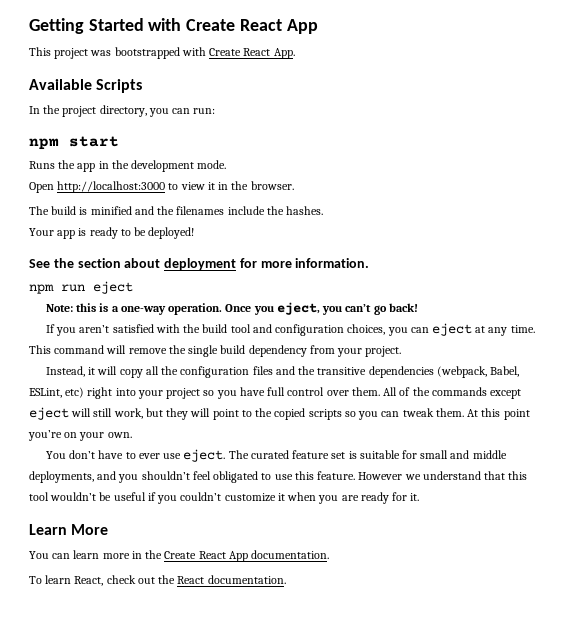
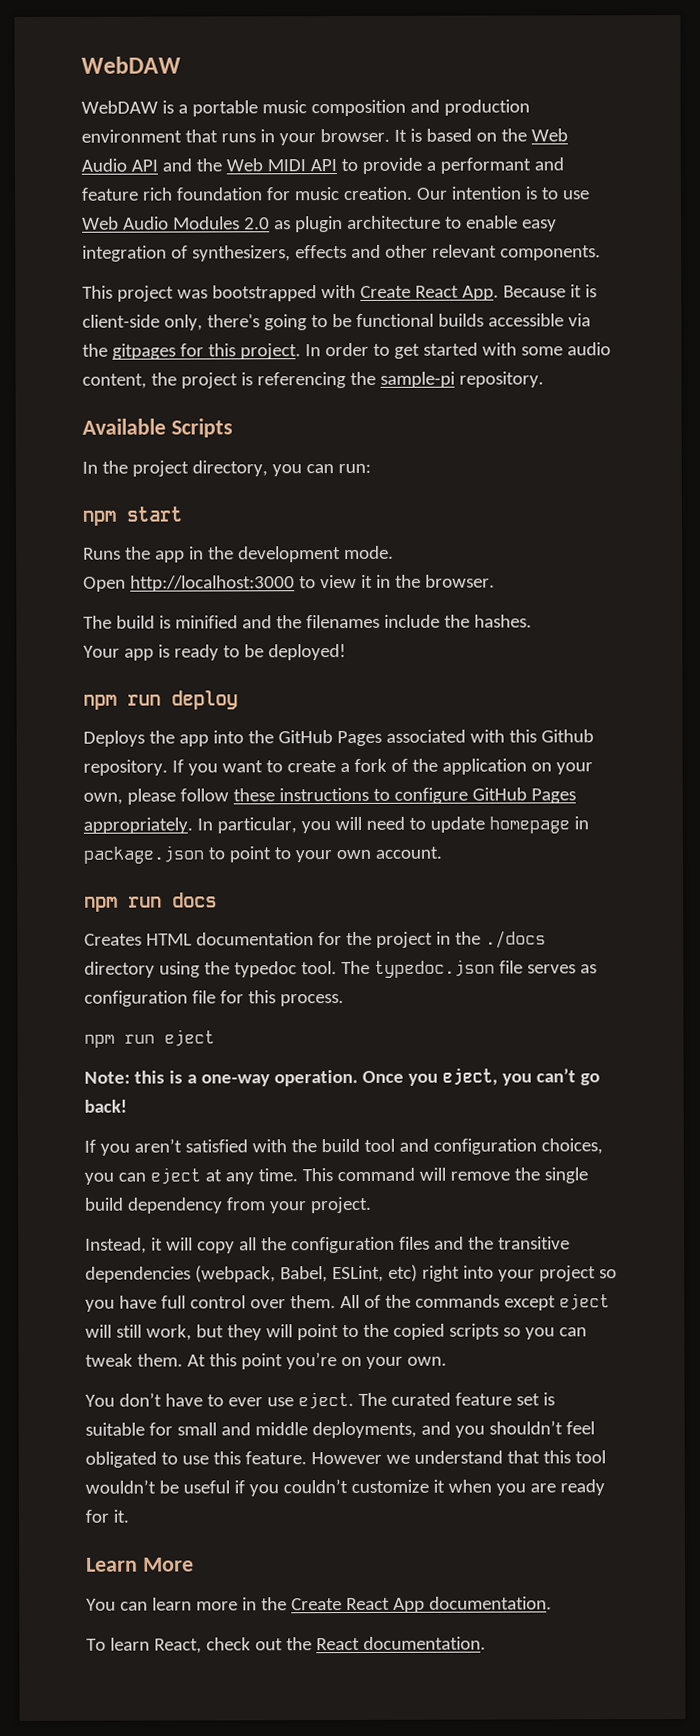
[29,18,318,34] Getting Started with Create React App -> [81,56,181,74] [81,99,530,117] [81,128,568,146] [81,157,564,174] [81,186,590,201] [82,215,557,233] [82,244,601,262] WebDAW // WebDAW is a portable music composition and production environment that runs in your browser. It is based on the Web Audio API and the Web MIDI API to provide a performant and feature rich foundation for music creation. Our intention is to use Web Audio Modules 2.0 as plugin architecture to enable easy integration of synthesizers, effects and other relevant components.
(295, 53) none -> [502,284,597,298] [82,313,591,331] [82,342,611,360] [82,371,544,389] Because it is client-side only, there's going to be functional builds accessible via the gitpages for this project. In order to get started with some audio content, the project is referencing the sample-pi repository.
[29,258,370,270] See the section about deployment for more information. -> [83,690,238,710] [83,729,594,747] [83,758,593,776] [83,787,576,805] [83,816,589,834] [83,845,442,864] [84,892,217,912] [84,930,546,949] [84,959,597,978] [84,990,344,1007] npm run deploy // Deploys the app into the GitHub Pages associated with this Github repository. If you want to create a fork of the application on your own, please follow these instructions to configure GitHub Pages appropriately. In particular, you will need to update homepage in package.json to point to your own account. // npm run docs // Creates HTML documentation for the project in the ./docs directory using the typedoc tool. The typedoc.json file serves as configuration file for this process.

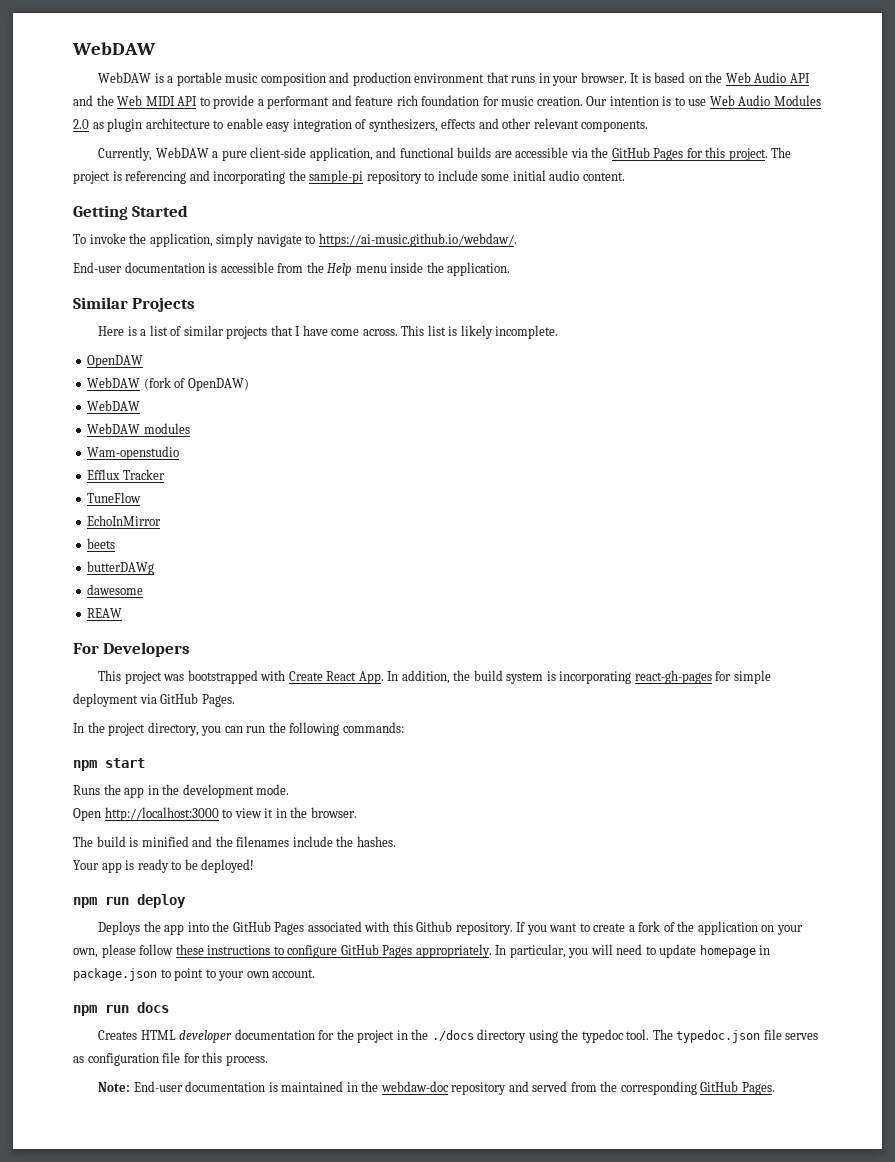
(601, 253) none -> [98,147,792,161] [73,170,625,184] [73,205,189,220] [73,233,517,247] [73,262,511,276] [73,297,196,312] [98,325,559,339] [87,355,144,368] [87,377,249,391] [87,400,141,411] [87,423,190,434] [87,446,180,460] [87,469,165,480] [87,492,142,503] [87,515,162,526] [87,538,116,549] [87,561,155,575] [87,584,144,595] [87,608,123,618] [73,642,191,657] // Currently, WebDAW a pure client-side application, and functional builds are accessible via the GitHub Pages for this project. The project is referencing and incorporating the sample-pi repository to include some initial audio content. // Getting Started // To invoke the application, simply navigate to https://ai-music.github.io/webdaw/. // End-user documentation is accessible from the Help menu inside the application. // Similar Projects // Here is a list of similar projects that I have come across. This list is likely incomplete. // OpenDAW // WebDAW (fork of OpenDAW) // WebDAW // WebDAW modules // Wam-openstudio // Efflux Tracker // TuneFlow // EchoInMirror // beets // butterDAWg // dawesome // REAW // For Developers
[502,284,597,298] [82,313,591,331] [82,342,611,360] [82,371,544,389] [82,418,233,438] Because it is client-side only, there's going to be functional builds accessible via the gitpages for this project. In order to get started with some audio content, the project is referencing the sample-pi repository. // Available Scripts -> [387,670,771,684] [73,693,235,707] In addition, the build system is incorporating react-gh-pages for simple deployment via GitHub Pages.
[337,463,371,474] run: -> [246,722,404,736] run the following commands:
(192, 939) none -> [179,1030,233,1043] developer
[84,1029,215,1048] [84,1067,600,1087] [84,1099,127,1113] [84,1138,603,1156] [84,1167,588,1185] [84,1196,372,1214] [85,1236,570,1254] [85,1264,617,1283] [85,1293,610,1312] [85,1323,587,1341] [85,1352,447,1370] [85,1391,555,1410] [85,1420,595,1439] [85,1450,606,1468] [85,1479,605,1497] [85,1509,129,1523] [86,1557,194,1572] [86,1596,552,1613] [86,1636,486,1654] npm run eject // Note: this is a one-way operation. Once you eject, you can’t go back! // If you aren’t satisfied with the build tool and configuration choices, you can eject at any time. This command will remove the single build dependency from your project. // Instead, it will copy all the configuration files and the transitive dependencies (webpack, Babel, ESLint, etc) right into your project so you have full control over them. All of the commands except eject will still work, but they will point to the copied scripts so you can tweak them. At this point you’re on your own. // You don’t have to ever use eject. The curated feature set is suitable for small and middle deployments, and you shouldn’t feel obligated to use this feature. However we understand that this tool wouldn’t be useful if you couldn’t customize it when you are ready for it. // Learn More // You can learn more in the Create React App documentation. // To learn React, check out the React documentation. -> [98,1081,775,1095] Note: End-user documentation is maintained in the webdaw-doc repository and served from the corresponding GitHub Pages.

